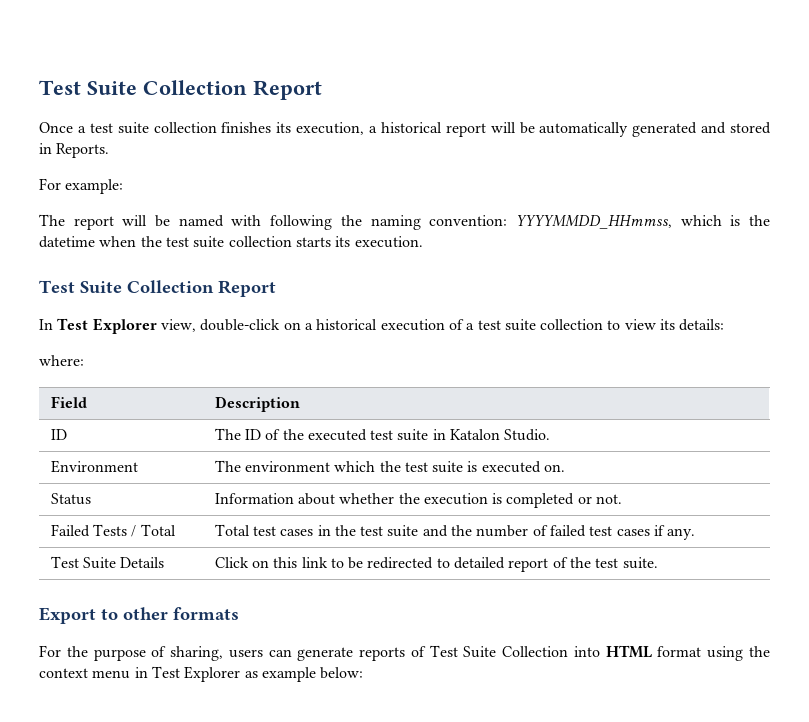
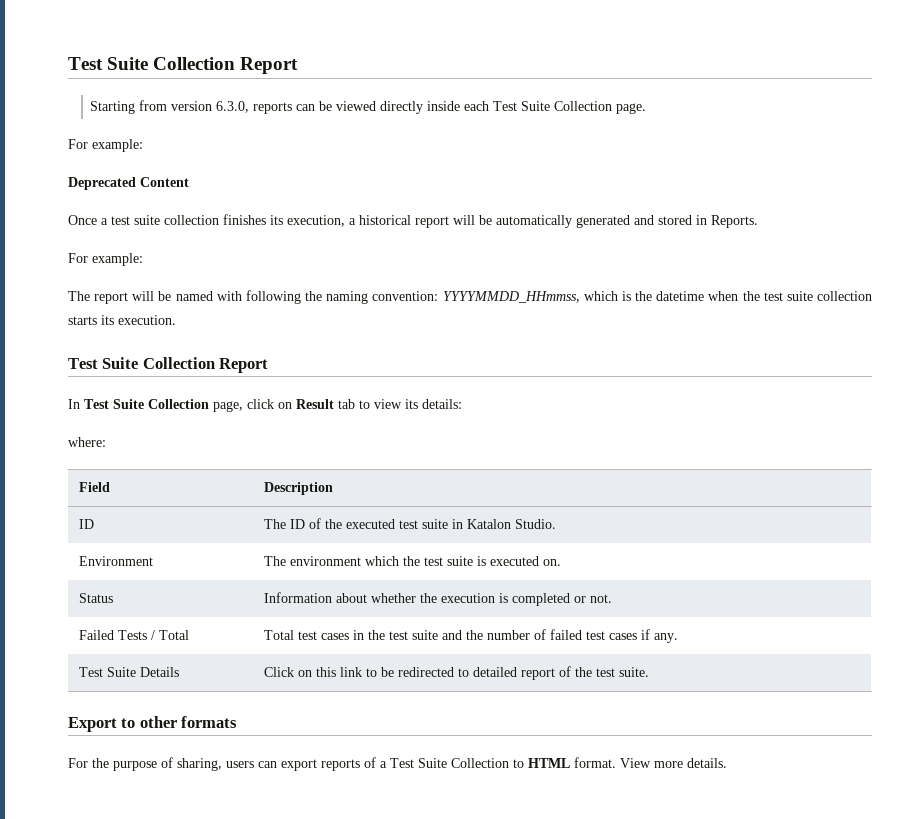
[39,80,322,100] Test Suite Collection Report -> [68,57,299,74] [90,100,647,114] [68,139,143,152] [68,177,189,190] Test Suite Collection Report // Starting from version 6.3.0, reports can be viewed directly inside each Test Suite Collection page. // For example: // Deprecated Content
[92,318,604,334] Explorer view, double-click on a historical execution of a test suite collection -> [113,399,355,412] Suite Collection page, click on Result tab
[297,647,354,661] generate -> [281,759,317,771] export
[429,645,770,661] [39,666,364,682] Test Suite Collection into HTML format using the context menu in Test Explorer as example below: -> [380,757,727,768] a Test Suite Collection to HTML format. View more details.

